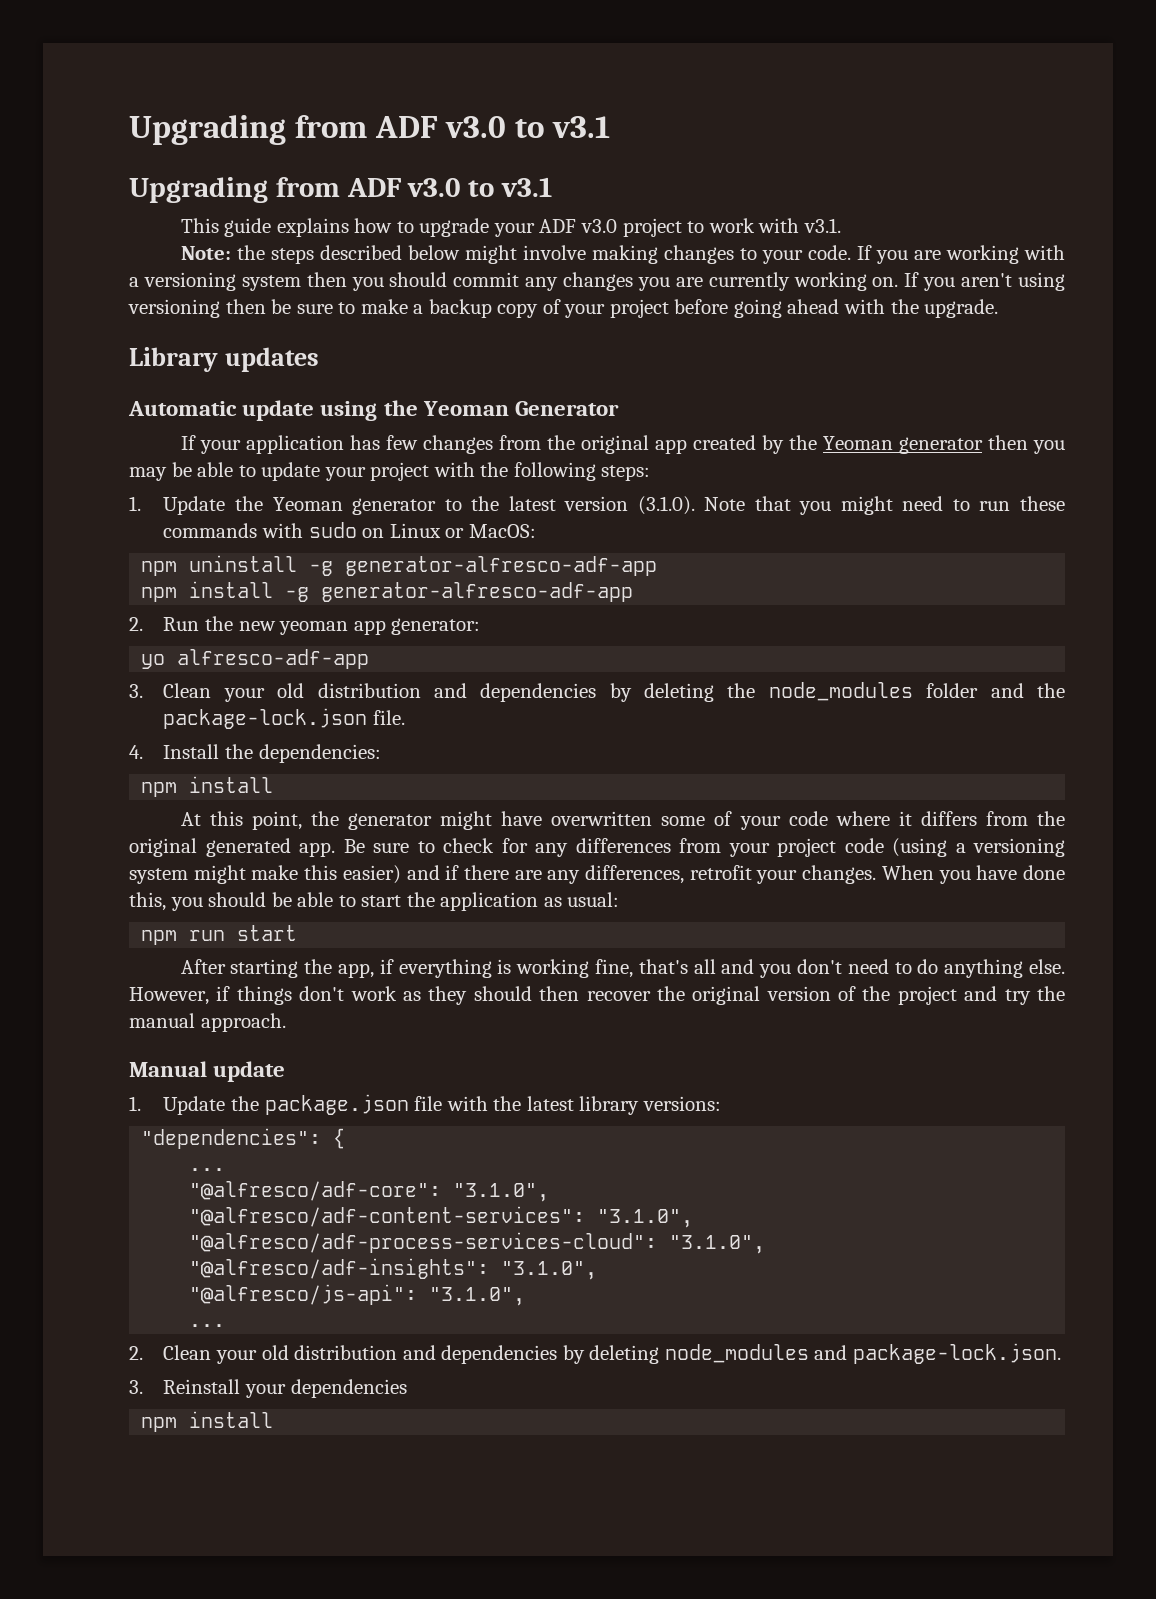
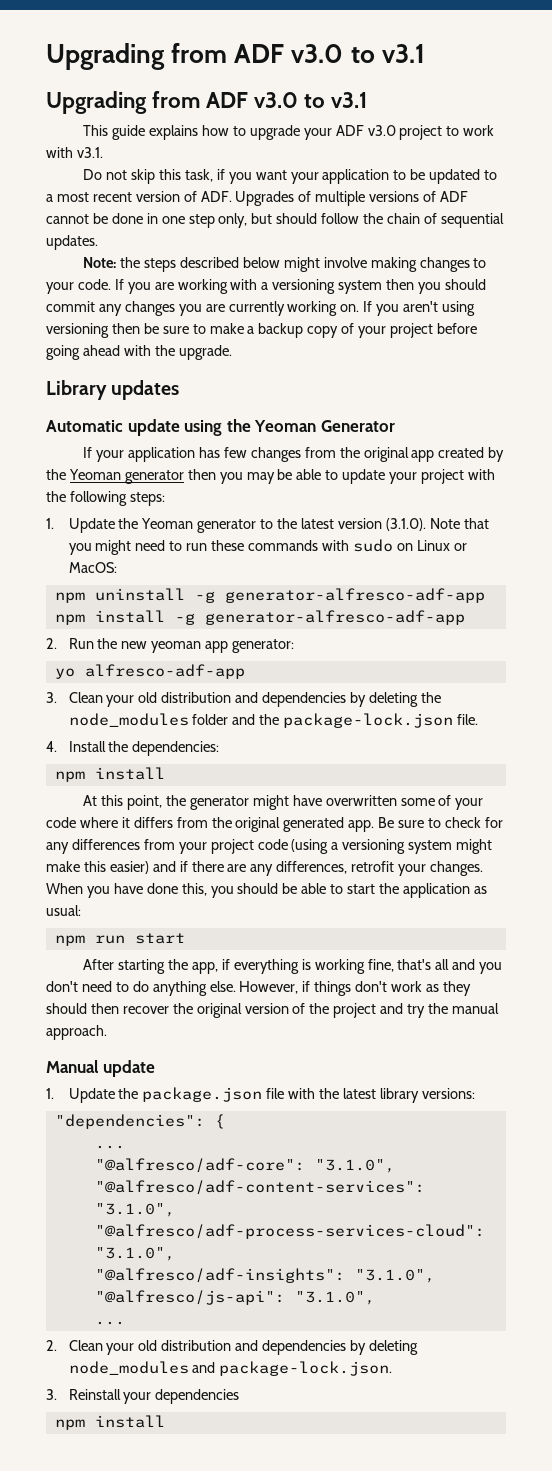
(841, 225) none -> [83,169,498,184] [46,191,469,206] [46,213,504,228] [46,235,98,250] // Do not skip this task, if you want your application to be updated to a most recent version of ADF. Upgrades of multiple versions of ADF cannot be done in one step only, but should follow the chain of sequential updates.

